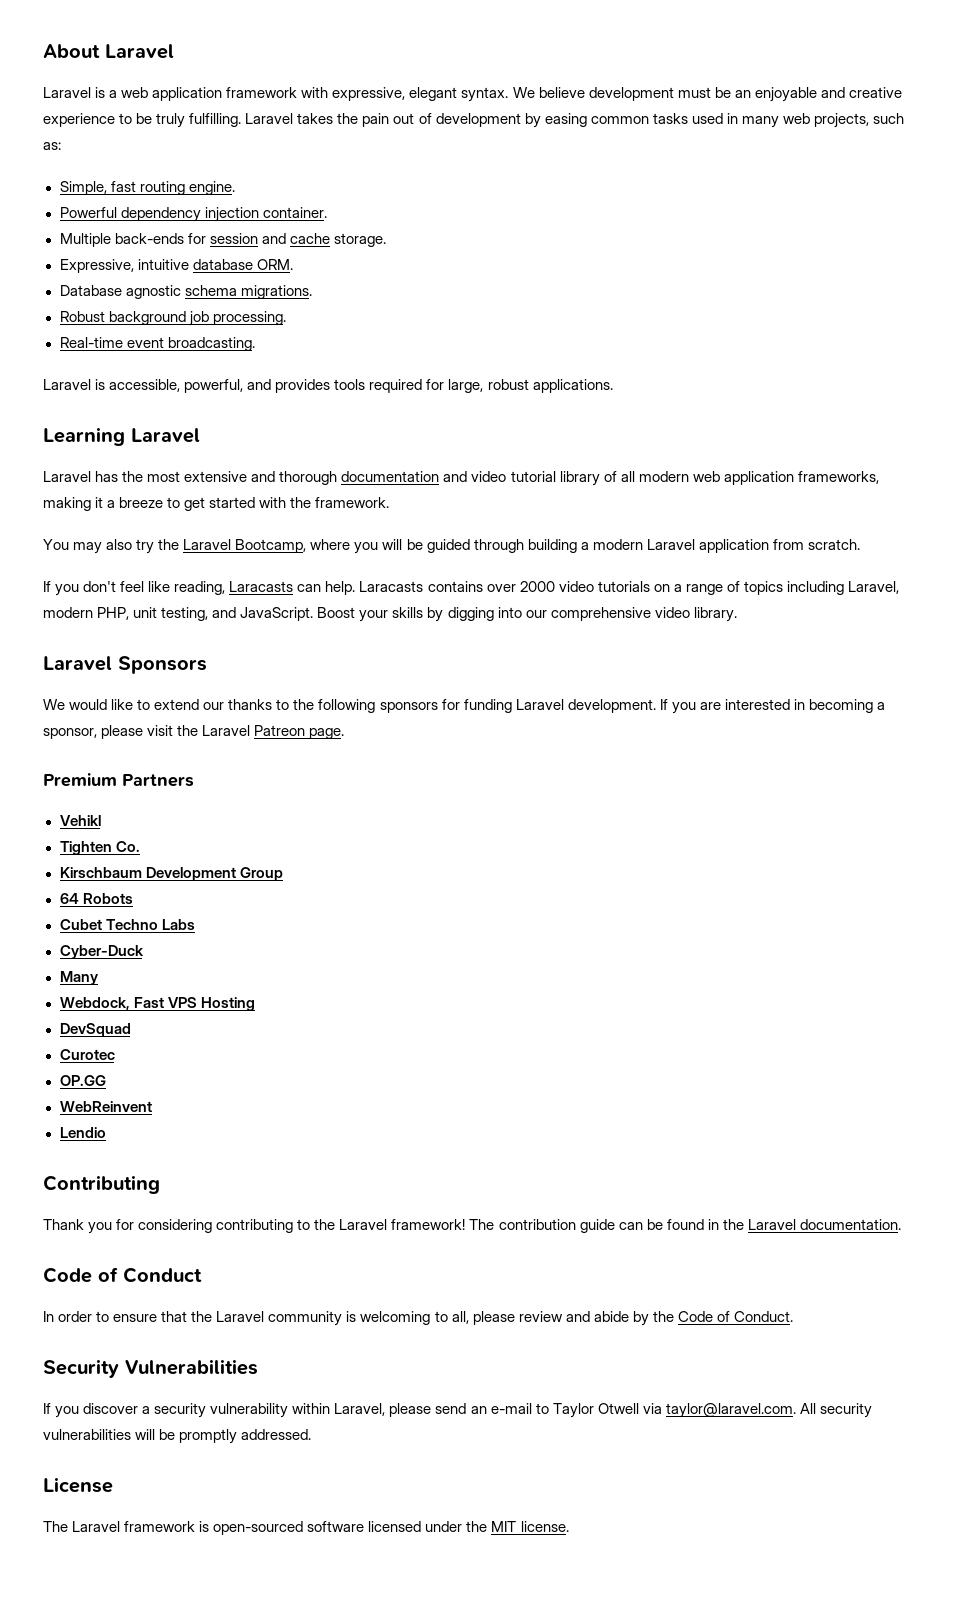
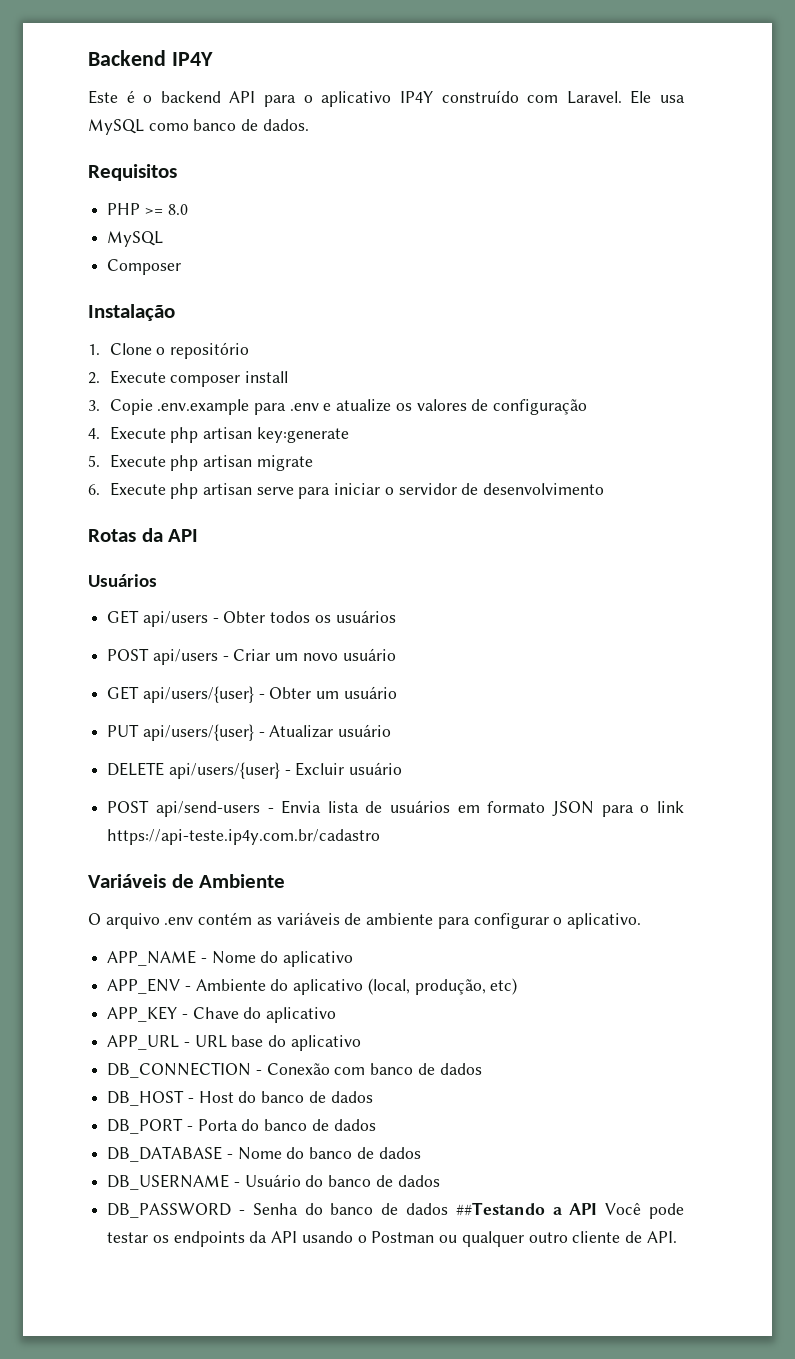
[43,44,174,59] [43,87,902,102] [43,113,905,128] [43,142,61,150] [59,181,235,195] [59,207,327,222] [59,233,386,247] [59,259,293,273] [59,285,312,299] [59,311,286,326] [59,337,255,351] [43,379,613,393] [43,427,200,446] [43,471,879,486] [43,497,390,511] [43,539,860,554] [43,581,900,596] [43,607,737,622] [43,656,207,674] [43,699,886,714] [43,725,345,739] [43,773,194,787] [59,815,101,826] [59,841,140,855] [59,867,283,881] [59,893,133,904] [59,919,195,930] [59,945,144,959] [59,971,98,985] [59,997,255,1011] [59,1023,131,1037] [59,1049,115,1060] [59,1075,106,1086] [59,1101,152,1112] [59,1127,106,1138] [43,1175,160,1194] [43,1219,901,1234] [43,1267,202,1283] [43,1311,793,1326] [43,1359,258,1378] [43,1403,872,1418] [43,1429,312,1444] [43,1477,113,1493] [43,1521,569,1535] About Laravel // Laravel is a web application framework with expressive, elegant syntax. We believe development must be an enjoyable and creative experience to be truly fulfilling. Laravel takes the pain out of development by easing common tasks used in many web projects, such as: // Simple, fast routing engine. // Powerful dependency injection container. // Multiple back-ends for session and cache storage. // Expressive, intuitive database ORM. // Database agnostic schema migrations. // Robust background job processing. // Real-time event broadcasting. // Laravel is accessible, powerful, and provides tools required for large, robust applications. // Learning Laravel // Laravel has the most extensive and thorough documentation and video tutorial library of all modern web application frameworks, making it a breeze to get started with the framework. // You may also try the Laravel Bootcamp, where you will be guided through building a modern Laravel application from scratch. // If you don't feel like reading, Laracasts can help. Laracasts contains over 2000 video tutorials on a range of topics including Laravel, modern PHP, unit testing, and JavaScript. Boost your skills by digging into our comprehensive video library. // Laravel Sponsors // We would like to extend our thanks to the following sponsors for funding Laravel development. If you are interested in becoming a sponsor, please visit the Laravel Patreon page. // Premium Partners // Vehikl // Tighten Co. // Kirschbaum Development Group // 64 Robots // Cubet Techno Labs // Cyber-Duck // Many // Webdock, Fast VPS Hosting // DevSquad // Curotec // OP.GG // WebReinvent // Lendio // Contributing // Thank you for considering contributing to the Laravel framework! The contribution guide can be found in the Laravel documentation. // Code of Conduct // In order to ensure that the Laravel community is welcoming to all, please review and abide by the Code of Conduct. // Security Vulnerabilities // If you discover a security vulnerability within Laravel, please send an e-mail to Taylor Otwell via taylor@laravel.com. All security vulnerabilities will be promptly addressed. // License // The Laravel framework is open-sourced software licensed under the MIT license. -> [88,50,213,66] [88,90,686,107] [88,119,309,135] [88,164,177,181] [107,203,188,215] [107,231,164,247] [107,259,182,275] [88,304,175,321] [88,342,249,359] [88,370,288,387] [88,399,588,415] [88,426,349,443] [88,454,313,471] [88,482,605,499] [88,528,199,542] [88,574,157,587] [107,610,396,627] [107,648,396,665] [107,686,397,703] [107,724,392,741] [107,762,403,779] [107,800,684,817] [107,829,381,845] [88,874,286,888] [88,912,641,929] [107,950,354,967] [107,978,518,995] [107,1006,337,1023] [107,1035,361,1051] [107,1062,482,1078] [107,1090,373,1106] [107,1118,376,1134] [107,1146,421,1162] [107,1174,440,1190] [107,1202,684,1219] [107,1231,677,1247] Backend IP4Y // Este é o backend API para o aplicativo IP4Y construído com Laravel. Ele usa MySQL como banco de dados. // Requisitos // PHP >= 8.0 // MySQL // Composer // Instalação // 1. Clone o repositório // 2. Execute composer install // 3. Copie .env.example para .env e atualize os valores de configuração // 4. Execute php artisan key:generate // 5. Execute php artisan migrate // 6. Execute php artisan serve para iniciar o servidor de desenvolvimento // Rotas da API // Usuários // GET api/users - Obter todos os usuários // POST api/users - Criar um novo usuário // GET api/users/{user} - Obter um usuário // PUT api/users/{user} - Atualizar usuário // DELETE api/users/{user} - Excluir usuário // POST api/send-users - Envia lista de usuários em formato JSON para o link https://api-teste.ip4y.com.br/cadastro // Variáveis de Ambiente // O arquivo .env contém as variáveis de ambiente para configurar o aplicativo. // APP_NAME - Nome do aplicativo // APP_ENV - Ambiente do aplicativo (local, produção, etc) // APP_KEY - Chave do aplicativo // APP_URL - URL base do aplicativo // DB_CONNECTION - Conexão com banco de dados // DB_HOST - Host do banco de dados // DB_PORT - Porta do banco de dados // DB_DATABASE - Nome do banco de dados // DB_USERNAME - Usuário do banco de dados // DB_PASSWORD - Senha do banco de dados ##Testando a API Você pode testar os endpoints da API usando o Postman ou qualquer outro cliente de API.

